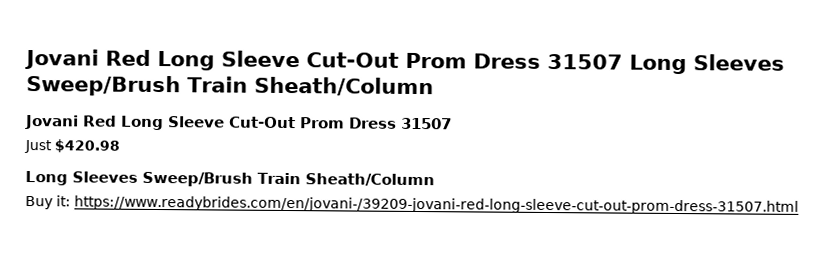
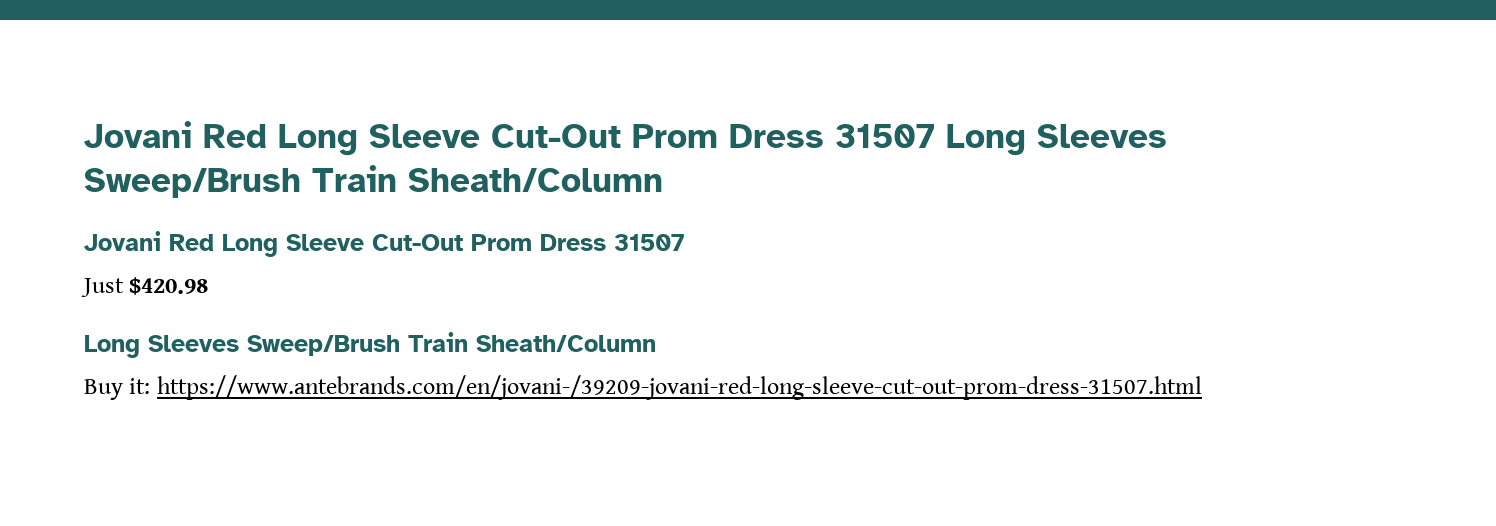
[74,195,799,215] https://www.readybrides.com/en/jovani-/39209-jovani-red-long-sleeve-cut-out-prom-dress-31507.html -> [156,375,1202,400] https://www.antebrands.com/en/jovani-/39209-jovani-red-long-sleeve-cut-out-prom-dress-31507.html

